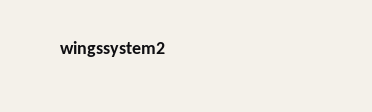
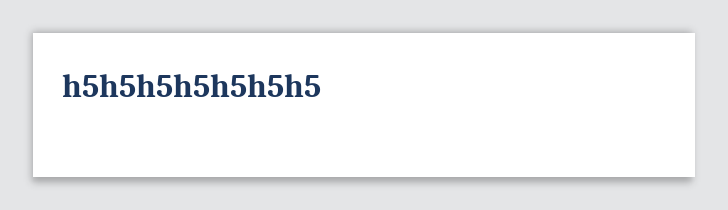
[60,41,165,57] wingssystem2 -> [62,74,321,97] h5h5h5h5h5h5h5

